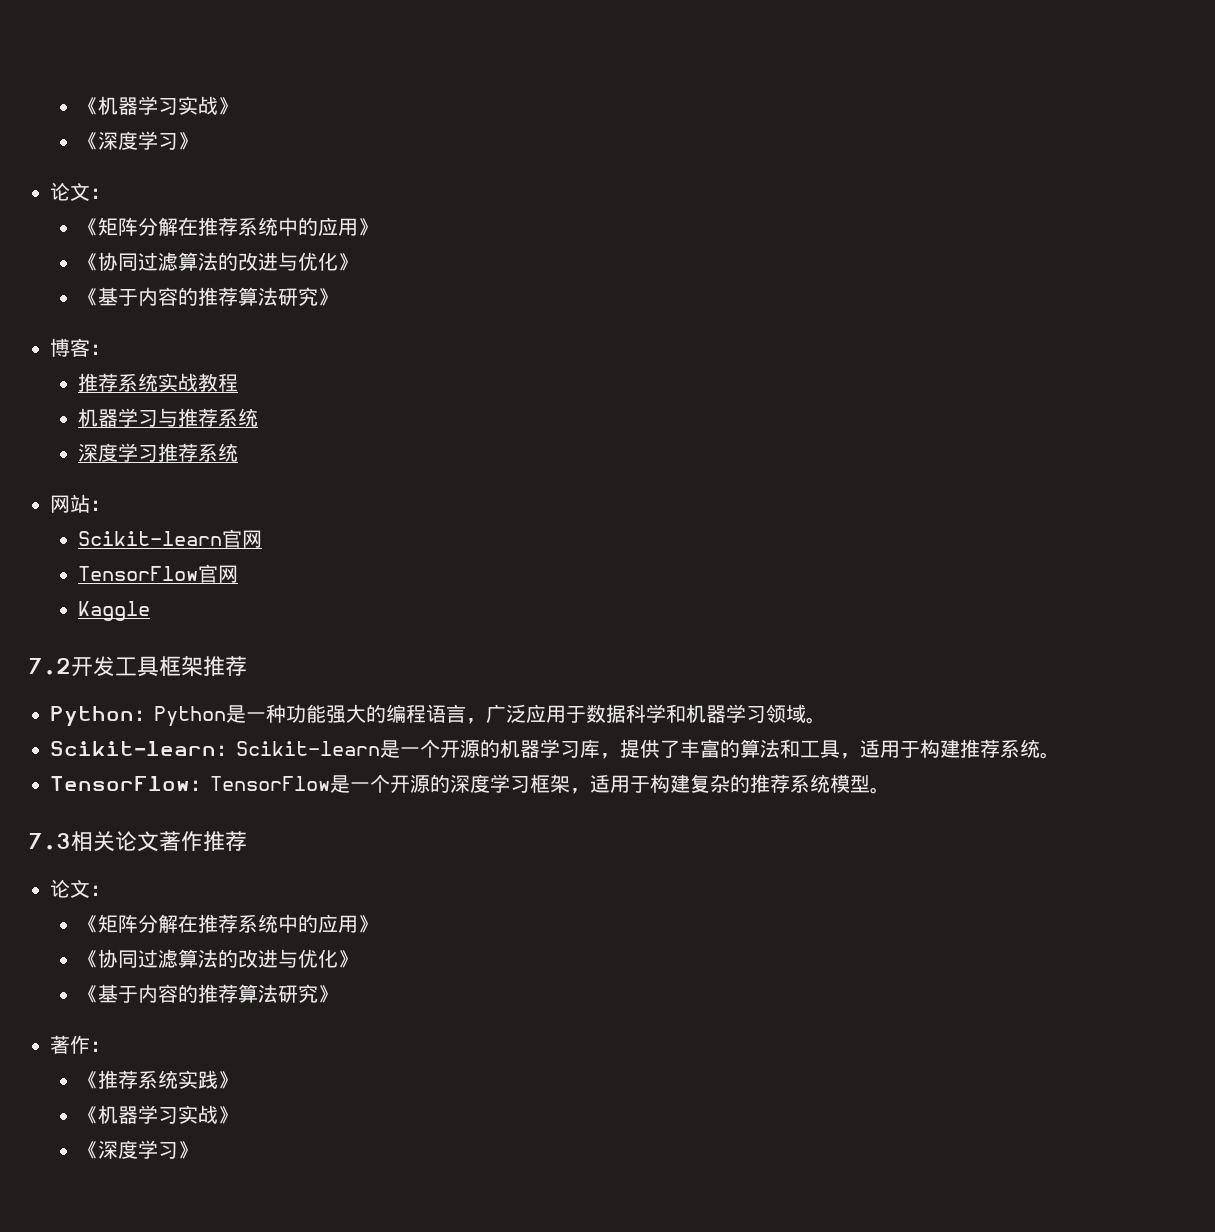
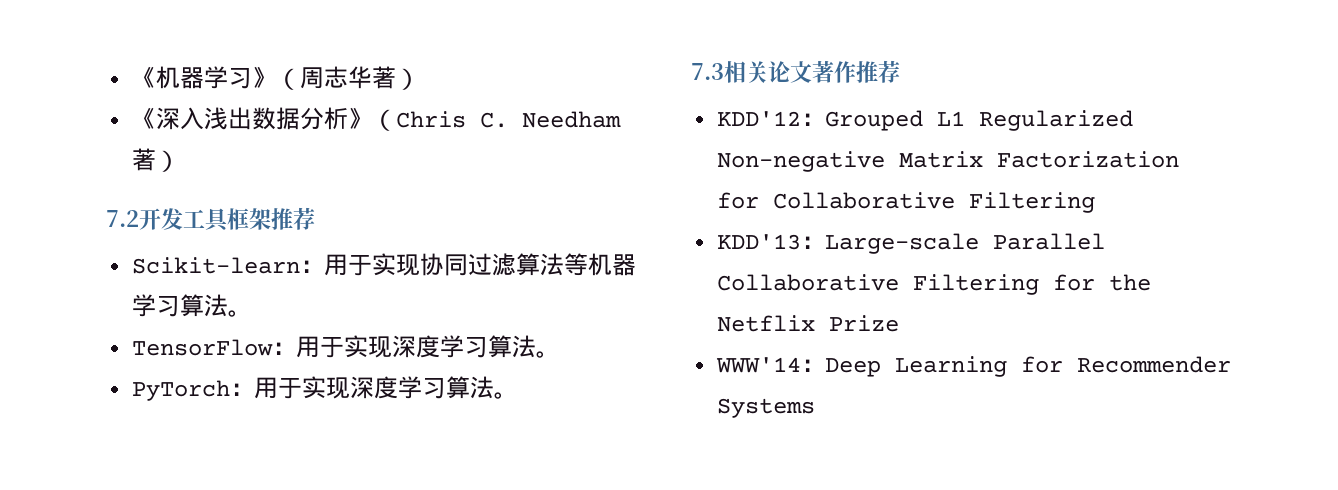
[78,96,239,115] [78,131,199,150] [50,182,110,201] [78,217,379,236] [78,252,359,271] [78,287,339,306] [50,338,110,357] [78,373,239,392] [78,408,259,427] [78,443,239,462] [50,494,110,513] [78,529,263,548] [78,564,239,583] [78,601,151,621] 《机器学习实战》 // 《深度学习》 // 论文： // 《矩阵分解在推荐系统中的应用》 // 《协同过滤算法的改进与优化》 // 《基于内容的推荐算法研究》 // 博客： // 推荐系统实战教程 // 机器学习与推荐系统 // 深度学习推荐系统 // 网站： // Scikit-learn官网 // TensorFlow官网 // Kaggle -> [132,66,421,90] [132,107,622,131] [132,148,181,172] 《机器学习》（周志华著） // 《深入浅出数据分析》（Chris C. Needham著）
[50,704,826,727] [50,739,1060,759] [50,774,870,794] Python：Python是一种功能强大的编程语言，广泛应用于数据科学和机器学习领域。 // Scikit-learn：Scikit-learn是一个开源的机器学习库，提供了丰富的算法和工具，适用于构建推荐系统。 // TensorFlow：TensorFlow是一个开源的深度学习框架，适用于构建复杂的推荐系统模型 -> [132,253,637,276] [132,294,253,317] [132,335,561,358] [132,376,495,401] Scikit-learn：用于实现协同过滤算法等机器学习算法。 // TensorFlow：用于实现深度学习算法。 // PyTorch：用于实现深度学习算法
[50,879,110,898] [78,914,379,933] [78,949,359,968] [78,984,339,1003] [50,1035,110,1054] [78,1070,239,1089] [78,1105,239,1124] [78,1140,199,1159] 论文： // 《矩阵分解在推荐系统中的应用》 // 《协同过滤算法的改进与优化》 // 《基于内容的推荐算法研究》 // 著作： // 《推荐系统实践》 // 《机器学习实战》 // 《深度学习》 -> [717,110,1134,131] [717,151,1180,172] [717,192,1096,213] [717,233,1106,254] [717,274,1152,295] [717,315,900,332] [716,356,1232,377] [717,398,816,418] KDD'12：Grouped L1 Regularized Non-negative Matrix Factorization for Collaborative Filtering // KDD'13：Large-scale Parallel Collaborative Filtering for the Netflix Prize // WWW'14：Deep Learning for Recommender Systems

